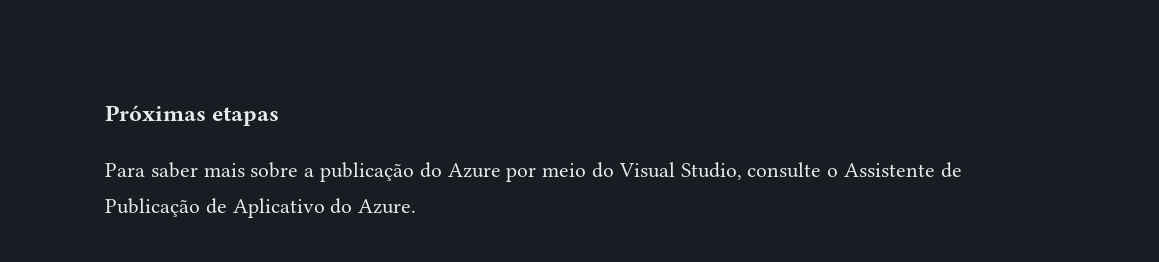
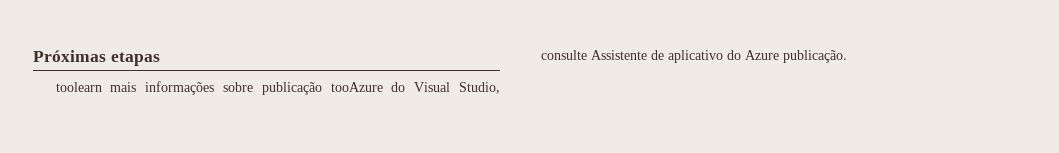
[105,162,587,182] Para saber mais sobre a publicação do Azure por meio -> [55,81,383,95] toolearn mais informações sobre publicação tooAzure
[827,168,839,177] o -> (587, 55) none
[105,198,417,218] Publicação de Aplicativo do Azure. -> [668,50,847,63] aplicativo do Azure publicação.

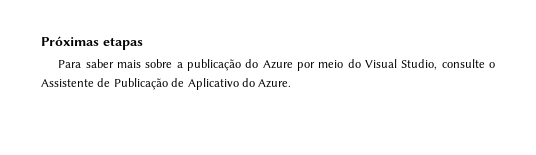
[55,81,383,95] toolearn mais informações sobre publicação tooAzure -> [58,59,344,71] Para saber mais sobre a publicação do Azure por meio
(587, 55) none -> [489,62,496,68] o
[668,50,847,63] aplicativo do Azure publicação. -> [113,78,292,90] Publicação de Aplicativo do Azure.

